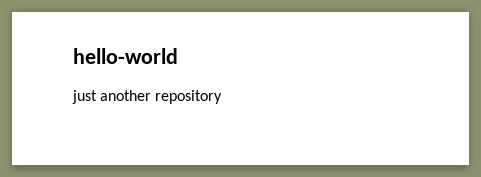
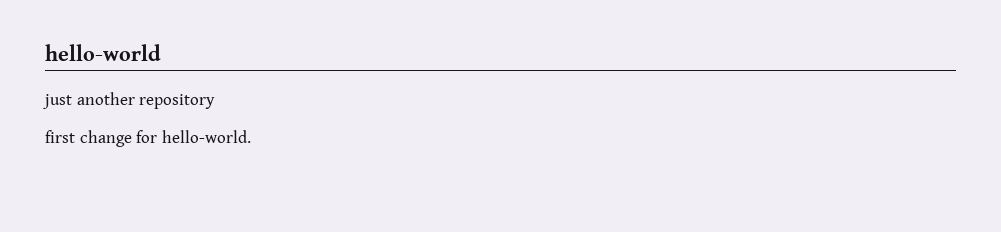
(223, 97) none -> [45,130,251,147] // first change for hello-world.

